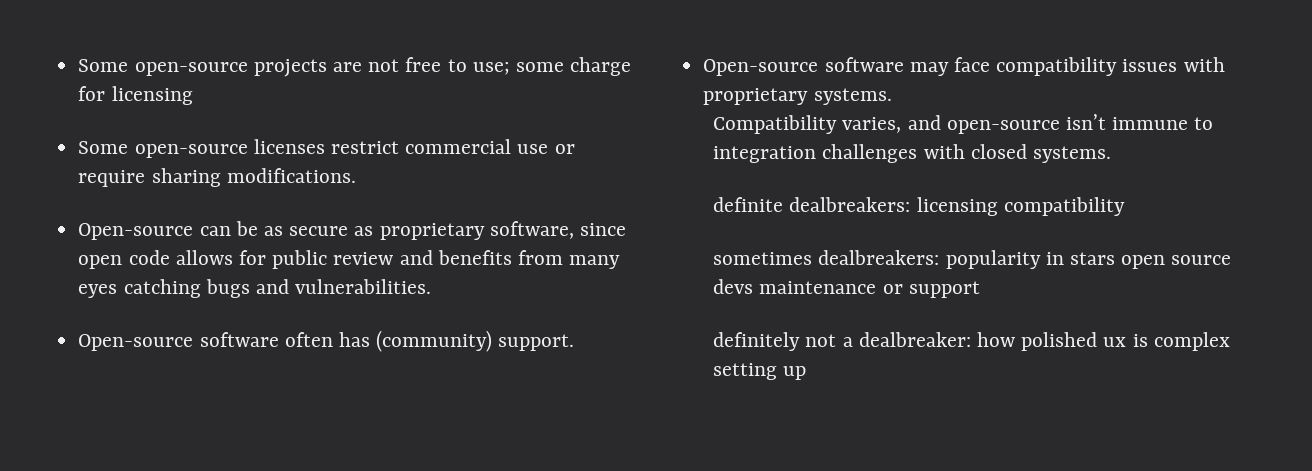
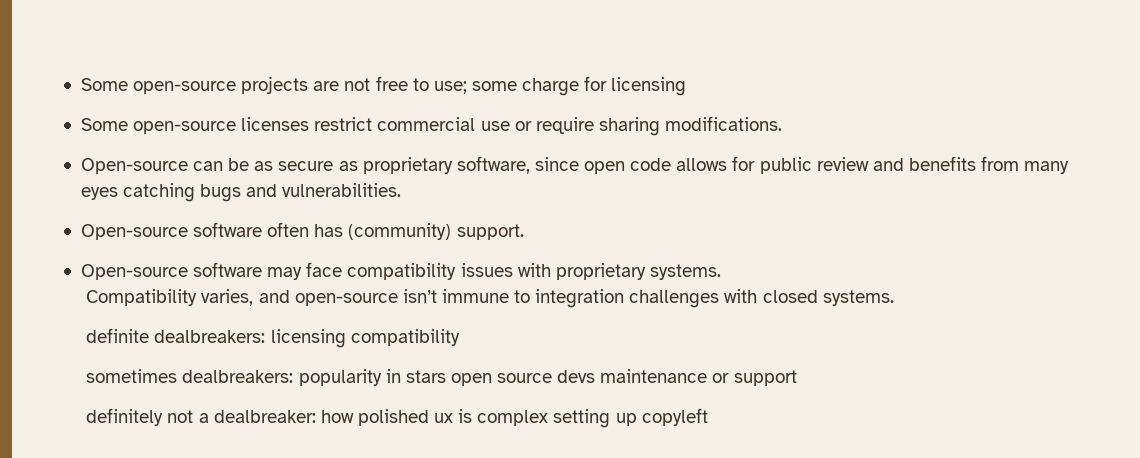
(807, 373) none -> [641,408,708,426] copyleft

